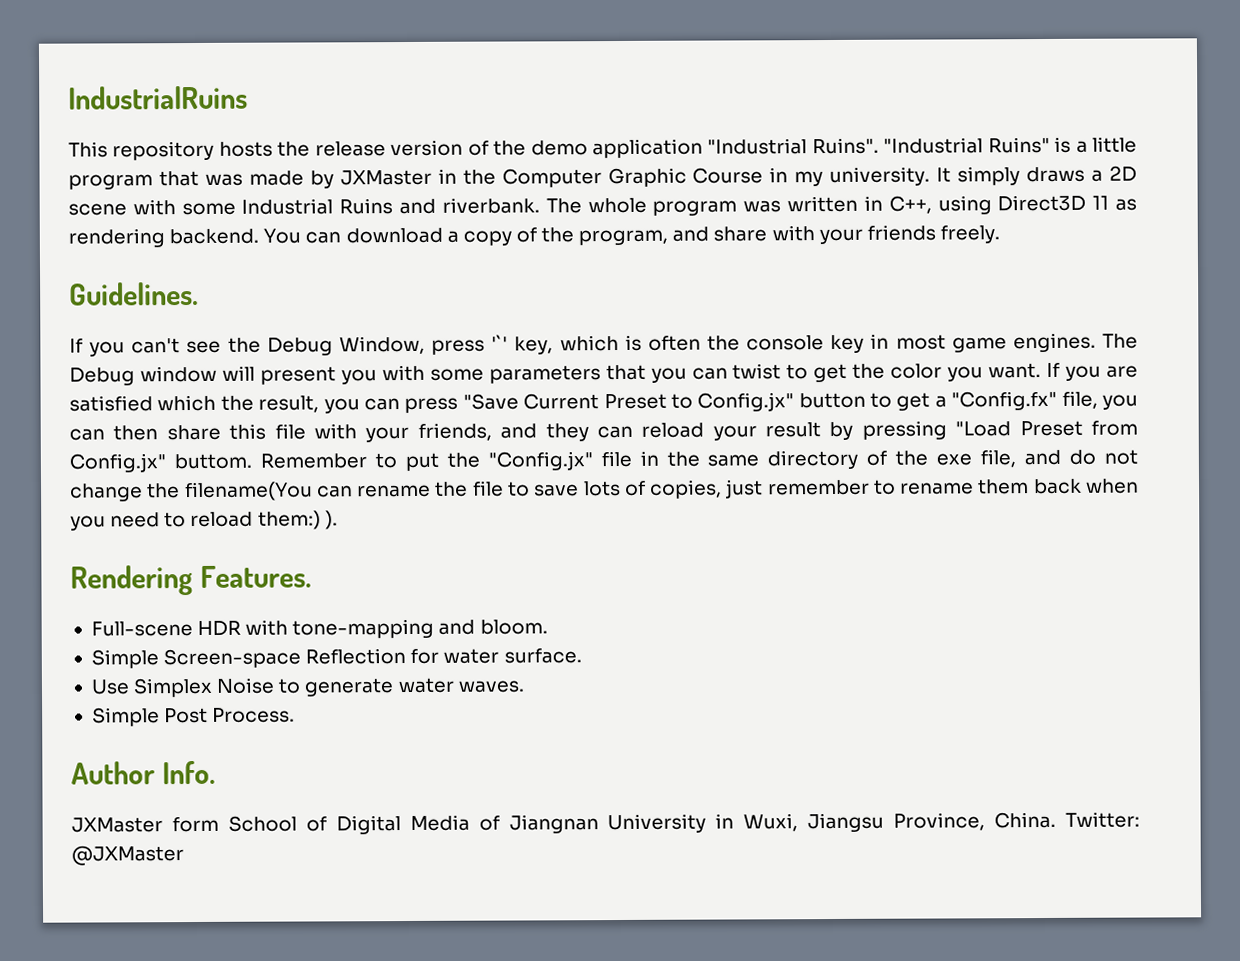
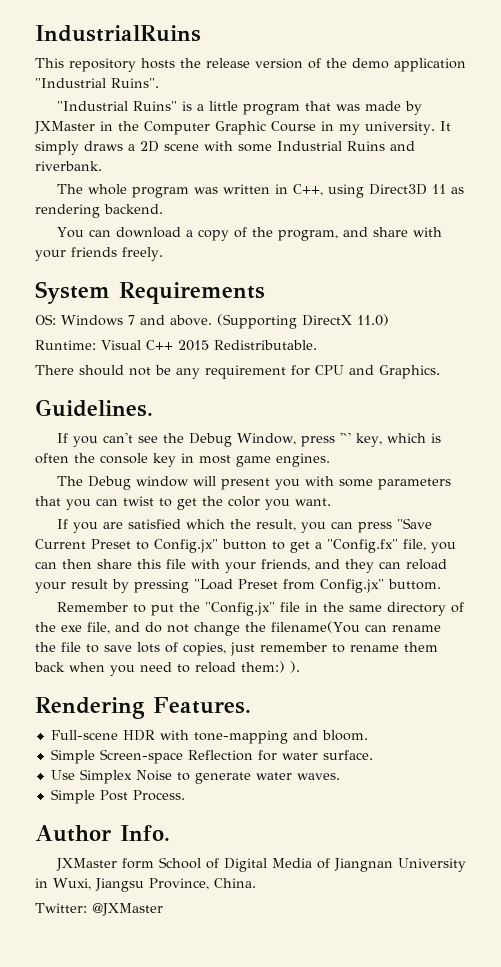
(879, 146) none -> (159, 83) //
(540, 205) none -> (102, 166) //
(260, 236) none -> (163, 209) //
(1000, 234) none -> [35,281,265,304] [35,314,389,329] [35,340,317,351] [35,365,440,379] // System Requirements // OS: Windows 7 and above. (Supporting DirectX 11.0) // Runtime: Visual C++ 2015 Redistributable. // There should not be any requirement for CPU and Graphics.
(1096, 342) none -> (330, 460) //
(1042, 371) none -> (331, 502) //
(252, 461) none -> (441, 584) //
(1057, 820) none -> (256, 883) //

